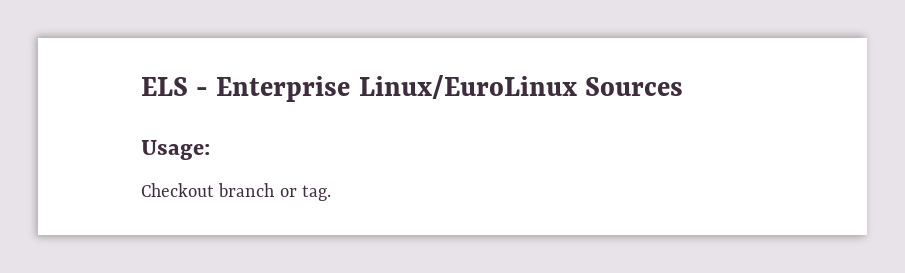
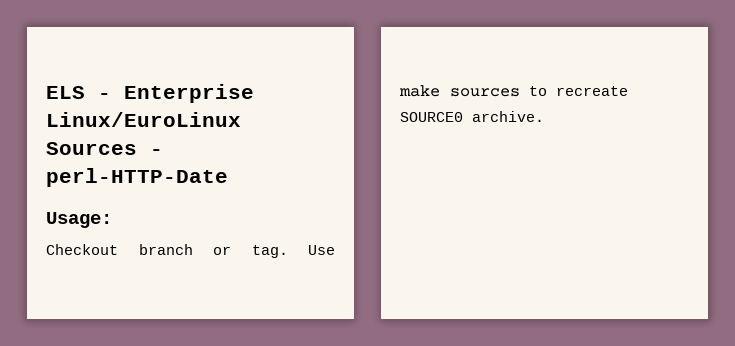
(683, 86) none -> [150,149,163,155] [46,168,228,187] - perl-HTTP-Date
(331, 193) none -> [308,245,335,255] [399,85,628,97] [400,111,544,122] Use make sources to recreate SOURCE0 archive.

